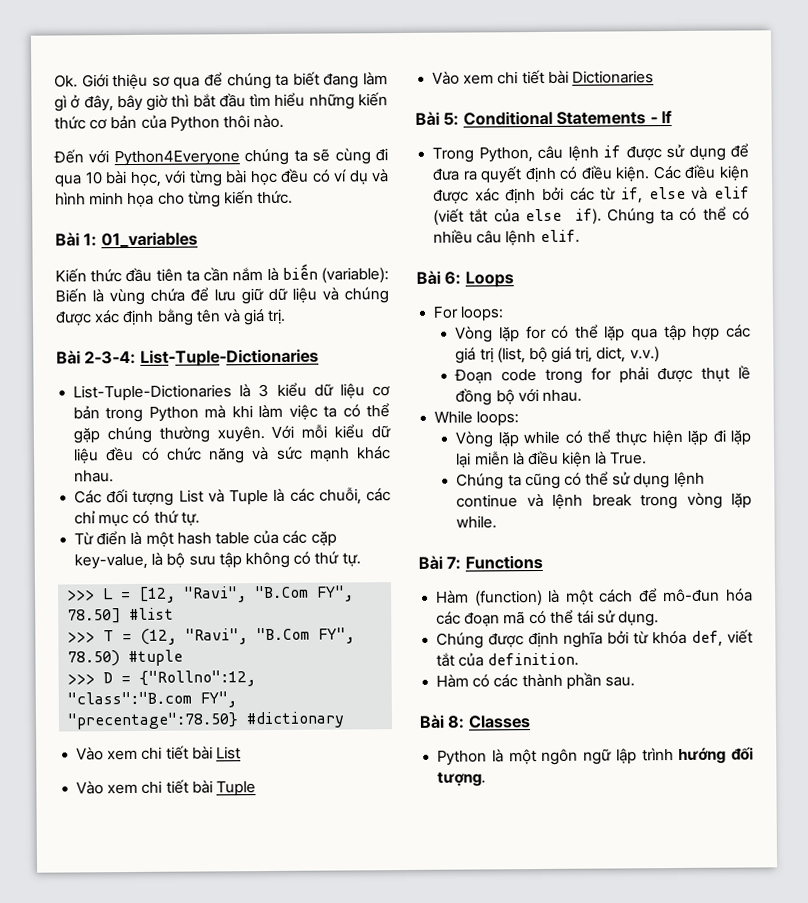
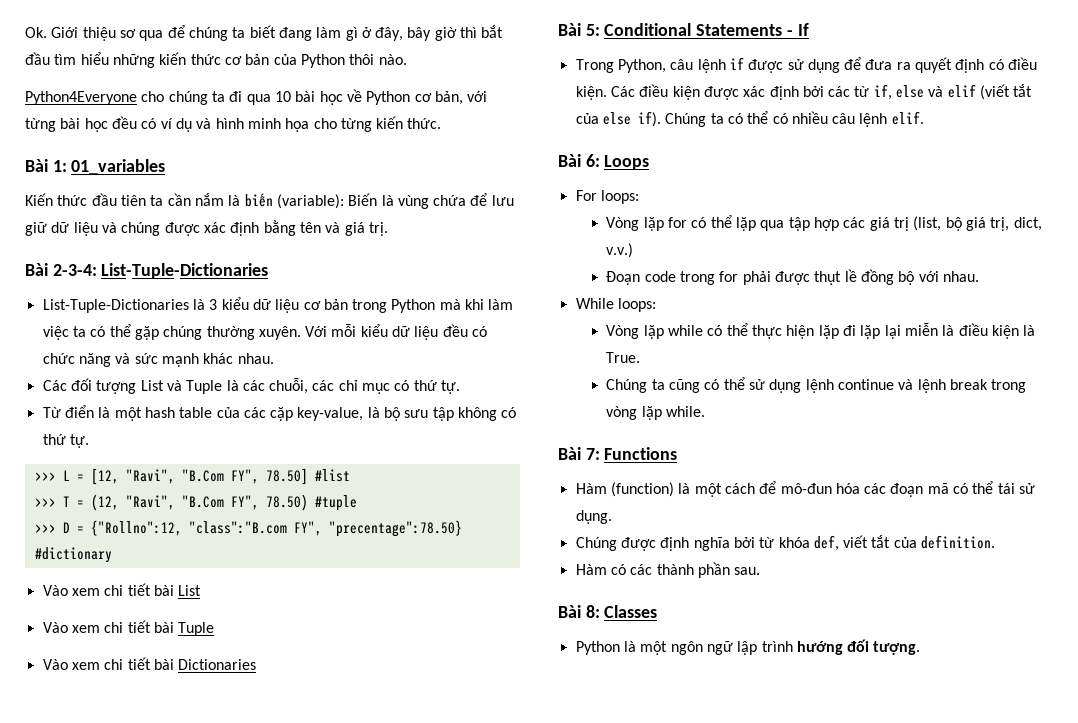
[53,148,388,167] [54,171,162,188] Đến với Python4Everyone chúng ta sẽ cùng đi qua 10 bài học, -> [25,89,463,105] Python4Everyone cho chúng ta đi qua 10 bài học về Python cơ bản,

